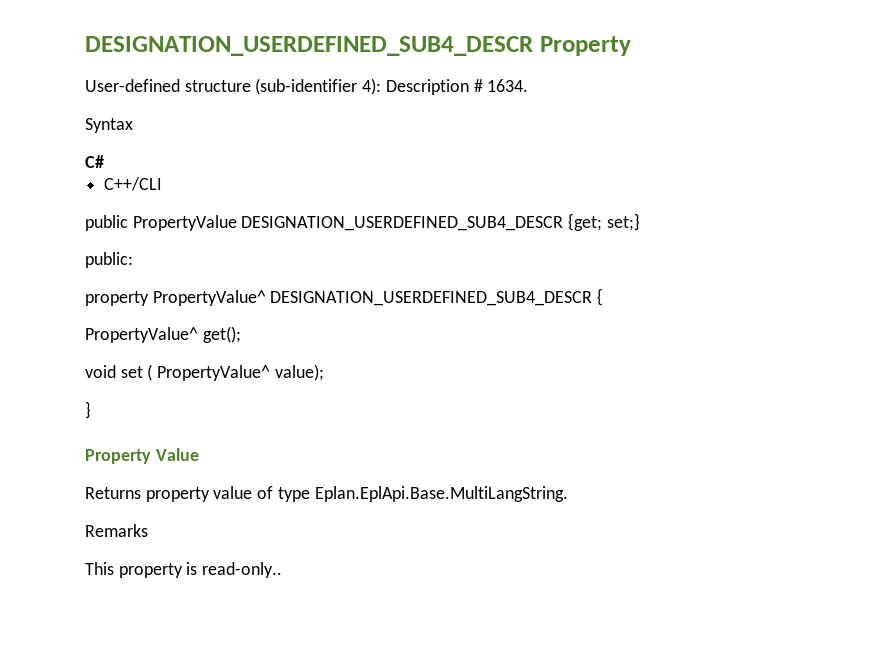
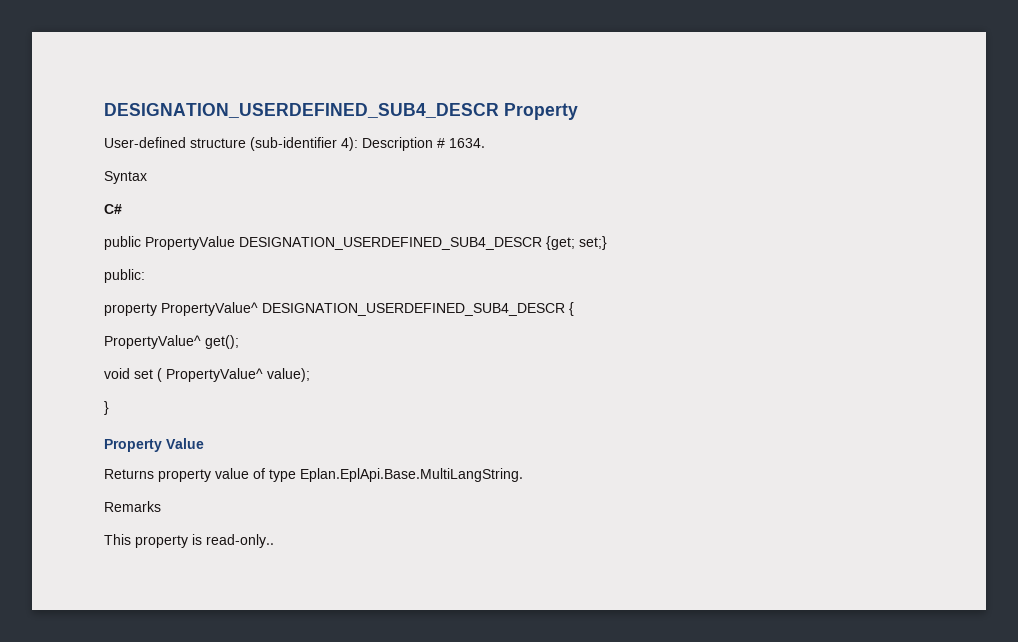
[104,177,163,191] // C++/CLI -> (122, 209) none

